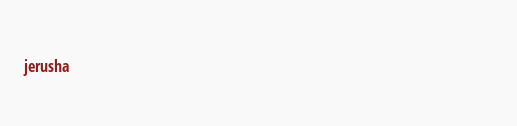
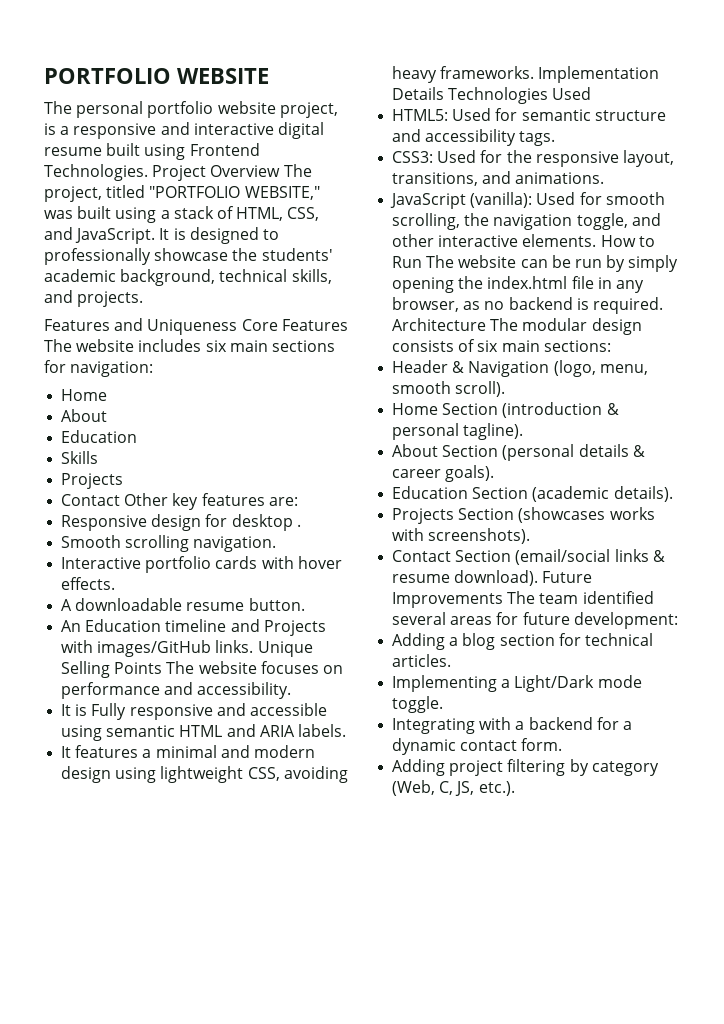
[23,59,69,76] jerusha -> [44,68,269,84] [44,101,338,118] [44,122,324,139] [44,143,260,160] [44,164,312,181] [44,185,320,202] [44,206,320,223] [44,227,279,244] [44,248,333,265] [44,269,332,286] [44,290,144,307] [44,318,348,335] [44,339,335,352] [44,360,154,377] [61,389,108,401] [61,409,108,422] [61,430,138,443] [61,451,99,464] [61,473,124,489] [61,493,298,510] [61,514,301,531] [61,535,277,552] [61,556,342,573] [61,577,116,590] [61,598,305,611] [61,619,326,636] [61,640,313,657] [61,661,343,678] [61,682,292,699] [61,703,327,720] [61,724,346,741] [61,745,315,758] [61,766,348,783] [392,66,660,83] [392,87,592,104] [392,108,666,121] [392,129,556,146] [392,150,674,167] [392,171,605,186] [390,192,665,209] [392,213,661,230] [392,234,655,247] [392,255,679,272] [392,276,644,293] [392,297,663,314] [392,318,642,335] [392,339,611,352] [392,360,648,377] [392,381,506,397] [392,402,619,418] [392,423,524,440] [392,444,645,461] [392,465,495,482] [392,486,673,502] [392,507,655,524] [392,528,531,544] [392,549,665,565] [392,570,593,586] [392,591,654,608] [392,612,678,629] [392,633,653,650] [392,654,452,667] [392,675,642,692] [392,696,444,713] [392,717,632,734] [392,738,563,755] [392,759,659,776] [392,780,515,796] PORTFOLIO WEBSITE // The personal portfolio website project, is a responsive and interactive digital resume built using Frontend Technologies. Project Overview The project, titled "PORTFOLIO WEBSITE," was built using a stack of HTML, CSS, and JavaScript. It is designed to professionally showcase the students' academic background, technical skills, and projects. // Features and Uniqueness Core Features The website includes six main sections for navigation: // Home // About // Education // Skills // Projects // Contact Other key features are: // Responsive design for desktop . // Smooth scrolling navigation. // Interactive portfolio cards with hover effects. // A downloadable resume button. // An Education timeline and Projects with images/GitHub links. Unique Selling Points The website focuses on performance and accessibility. // It is Fully responsive and accessible using semantic HTML and ARIA labels. // It features a minimal and modern design using lightweight CSS, avoiding heavy frameworks. Implementation Details Technologies Used // HTML5: Used for semantic structure and accessibility tags. // CSS3: Used for the responsive layout, transitions, and animations. // JavaScript (vanilla): Used for smooth scrolling, the navigation toggle, and other interactive elements. How to Run The website can be run by simply opening the index.html file in any browser, as no backend is required. Architecture The modular design consists of six main sections: // Header & Navigation (logo, menu, smooth scroll). // Home Section (introduction & personal tagline). // About Section (personal details & career goals). // Education Section (academic details). // Projects Section (showcases works with screenshots). // Contact Section (email/social links & resume download). Future Improvements The team identified several areas for future development: // Adding a blog section for technical articles. // Implementing a Light/Dark mode toggle. // Integrating with a backend for a dynamic contact form. // Adding project filtering by category (Web, C, JS, etc.).

